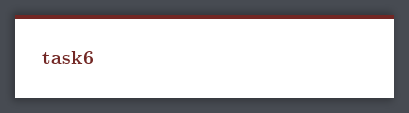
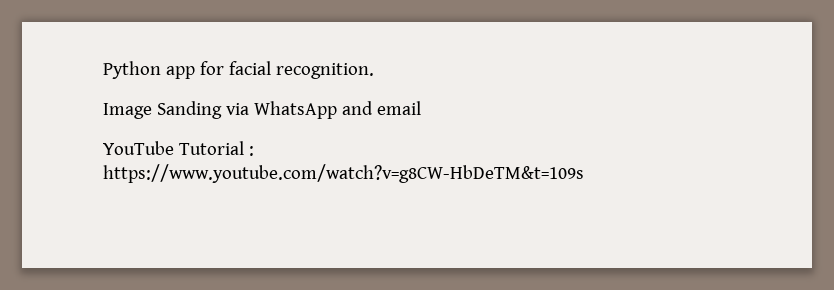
[42,51,94,64] task6 -> [103,61,374,79] [103,101,421,119] [103,141,254,156] [103,164,584,183] Python app for facial recognition. // Image Sanding via WhatsApp and email // YouTube Tutorial : https://www.youtube.com/watch?v=g8CW-HbDeTM&t=109s

